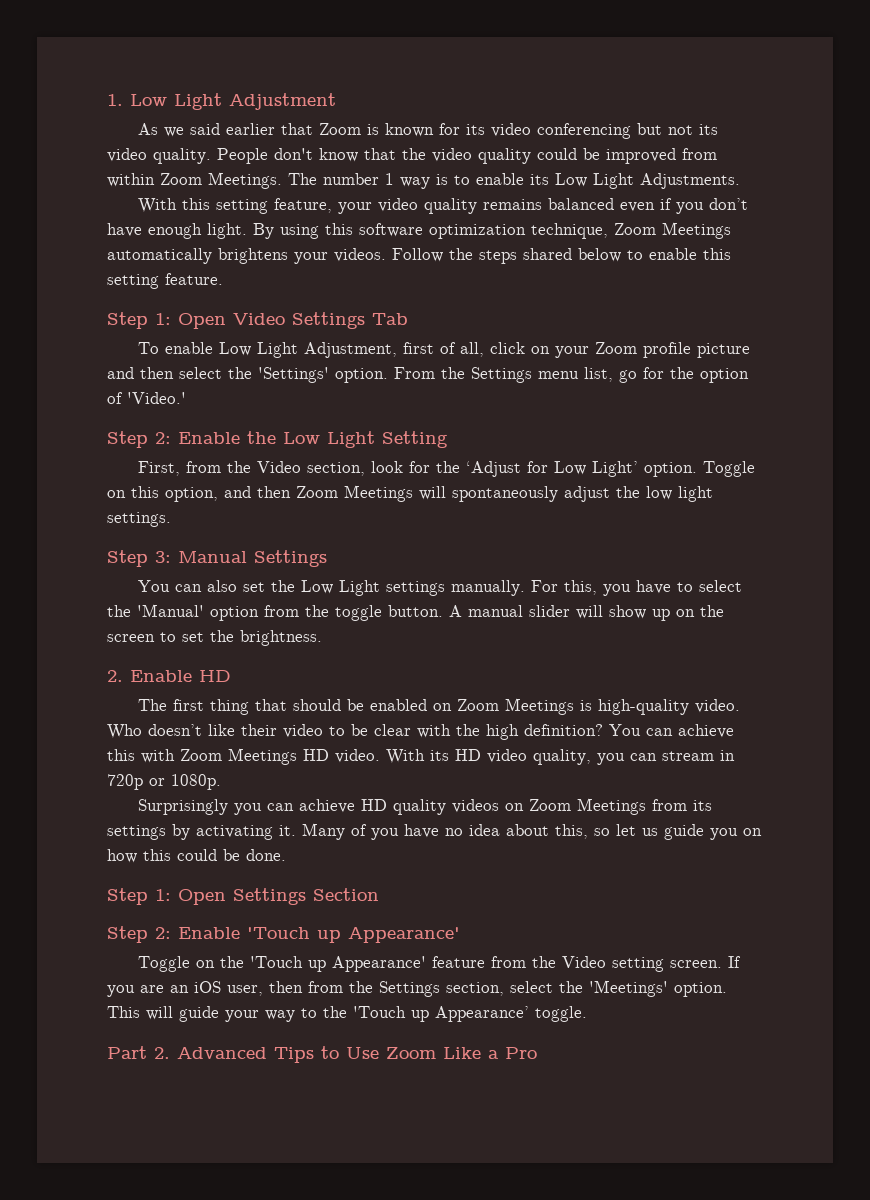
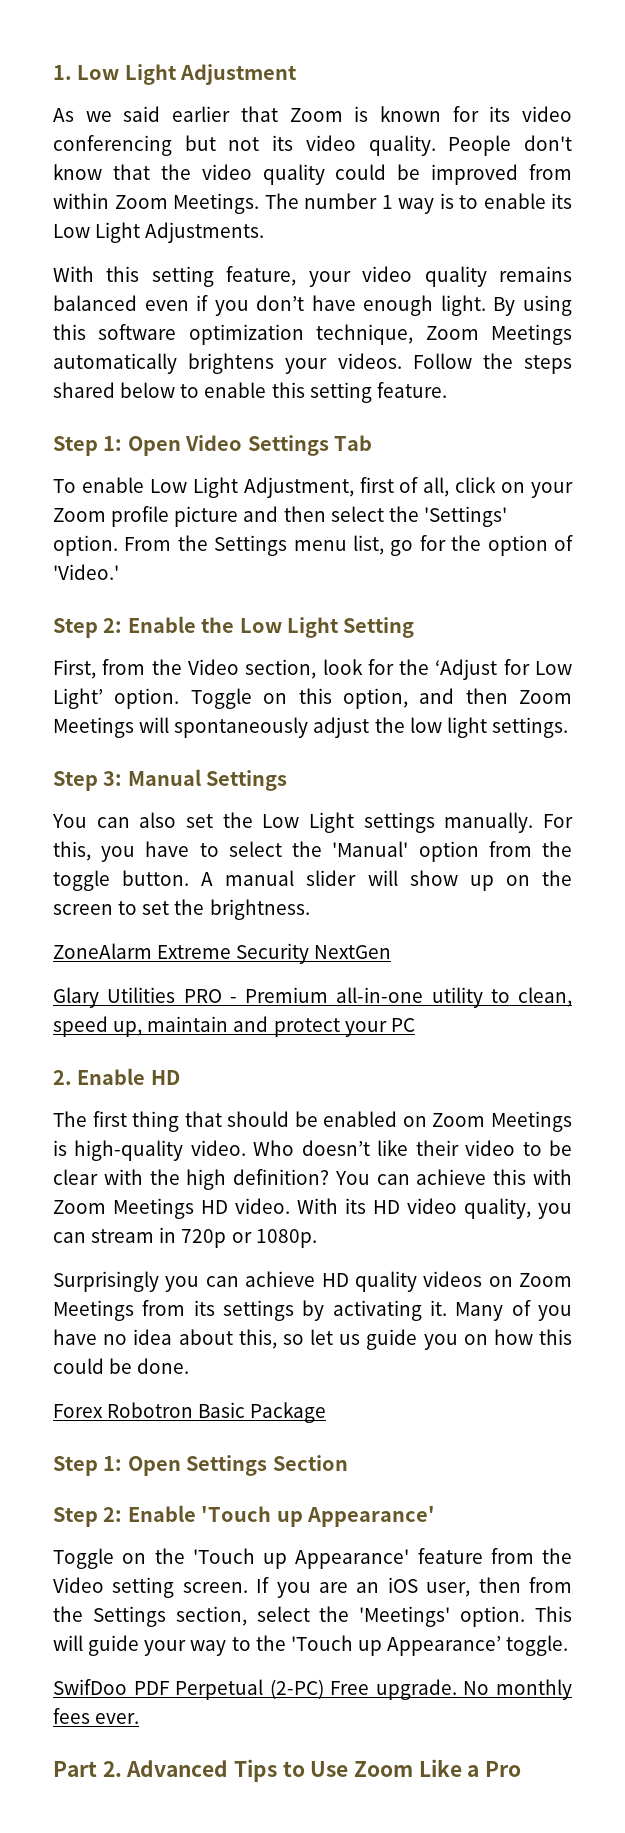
(322, 638) none -> [53,943,392,964] [53,987,572,1008] [53,1016,415,1037] // ZoneAlarm Extreme Security NextGen // Glary Utilities PRO - Premium all-in-one utility to clean, speed up, maintain and protect your PC
(286, 855) none -> [53,1402,327,1423] // Forex Robotron Basic Package
(587, 1014) none -> [53,1679,572,1700] [53,1708,140,1724] // SwifDoo PDF Perpetual (2-PC) Free upgrade. No monthly fees ever.

